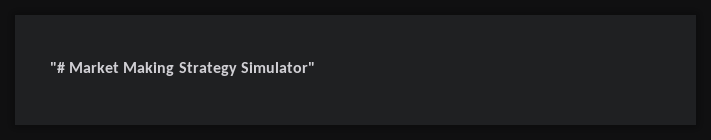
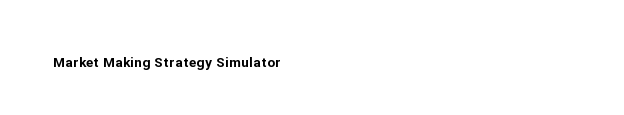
[50,62,65,73] "# -> (53, 62) none
[240,62,315,73] Simulator" -> [215,57,281,67] Simulator

